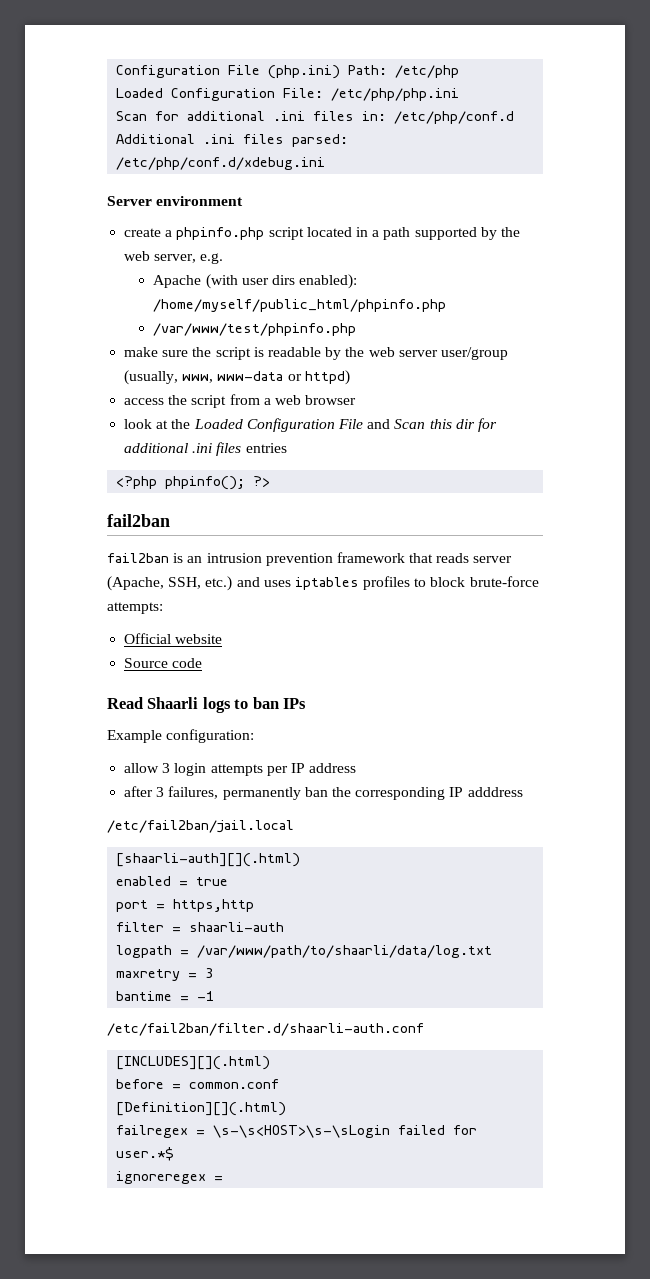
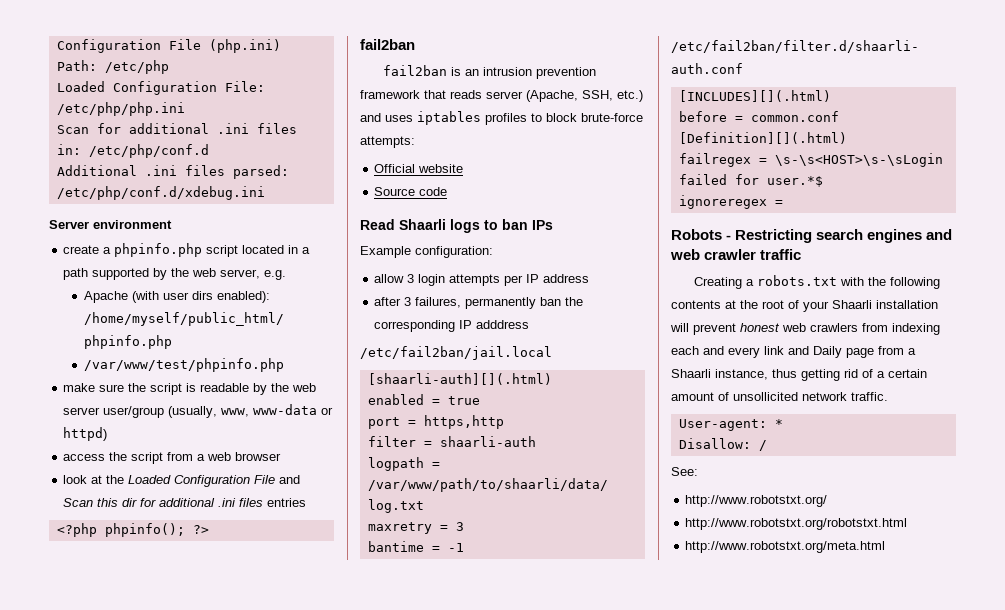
(224, 1178) none -> [671,229,953,243] [670,249,802,260] [693,275,940,289] [671,300,938,312] [670,323,940,335] [671,346,916,358] [671,369,927,381] [671,392,888,401] [678,419,783,431] [678,438,767,451] [671,467,698,476] [685,495,828,507] [685,518,908,530] [685,541,886,553] // Robots - Restricting search engines and web crawler traffic // Creating a robots.txt with the following contents at the root of your Shaarli installation will prevent honest web crawlers from indexing each and every link and Daily page from a Shaarli instance, thus getting rid of a certain amount of unsollicited network traffic. // User-agent: * // Disallow: / // See: // http://www.robotstxt.org/ // http://www.robotstxt.org/robotstxt.html // http://www.robotstxt.org/meta.html

